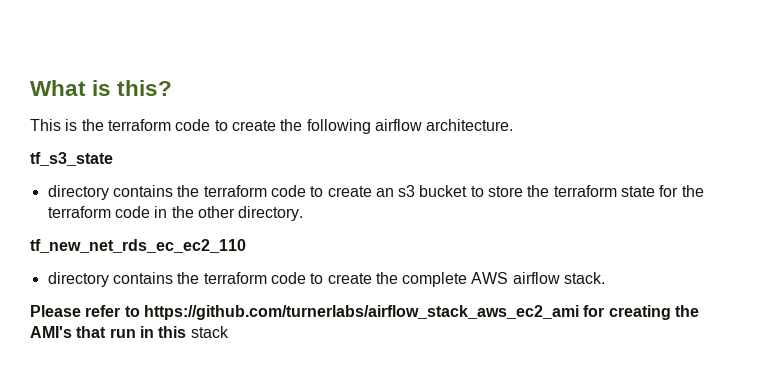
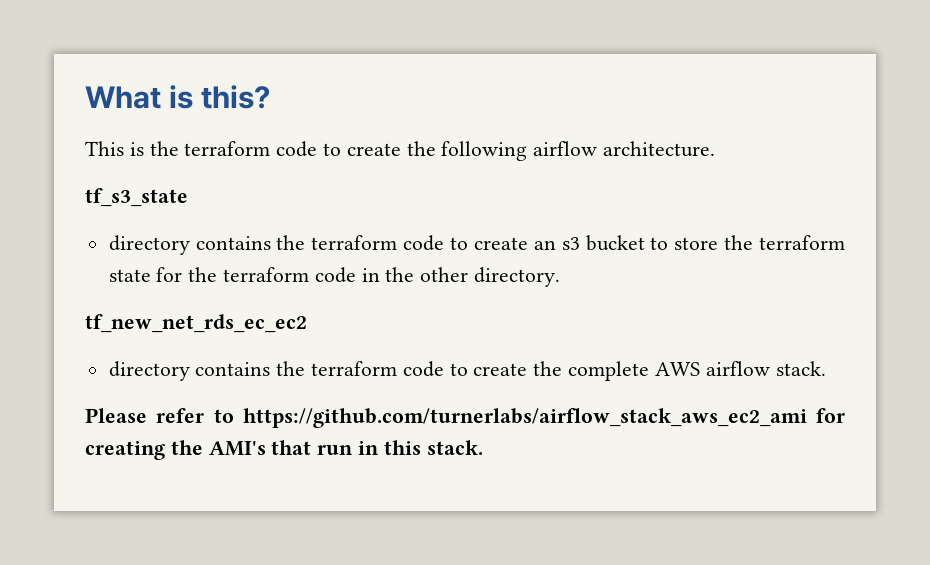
[30,239,246,253] tf_new_net_rds_ec_ec2_110 -> [85,314,307,333] tf_new_net_rds_ec_ec2
[190,326,229,338] stack -> [426,440,483,455] stack.

